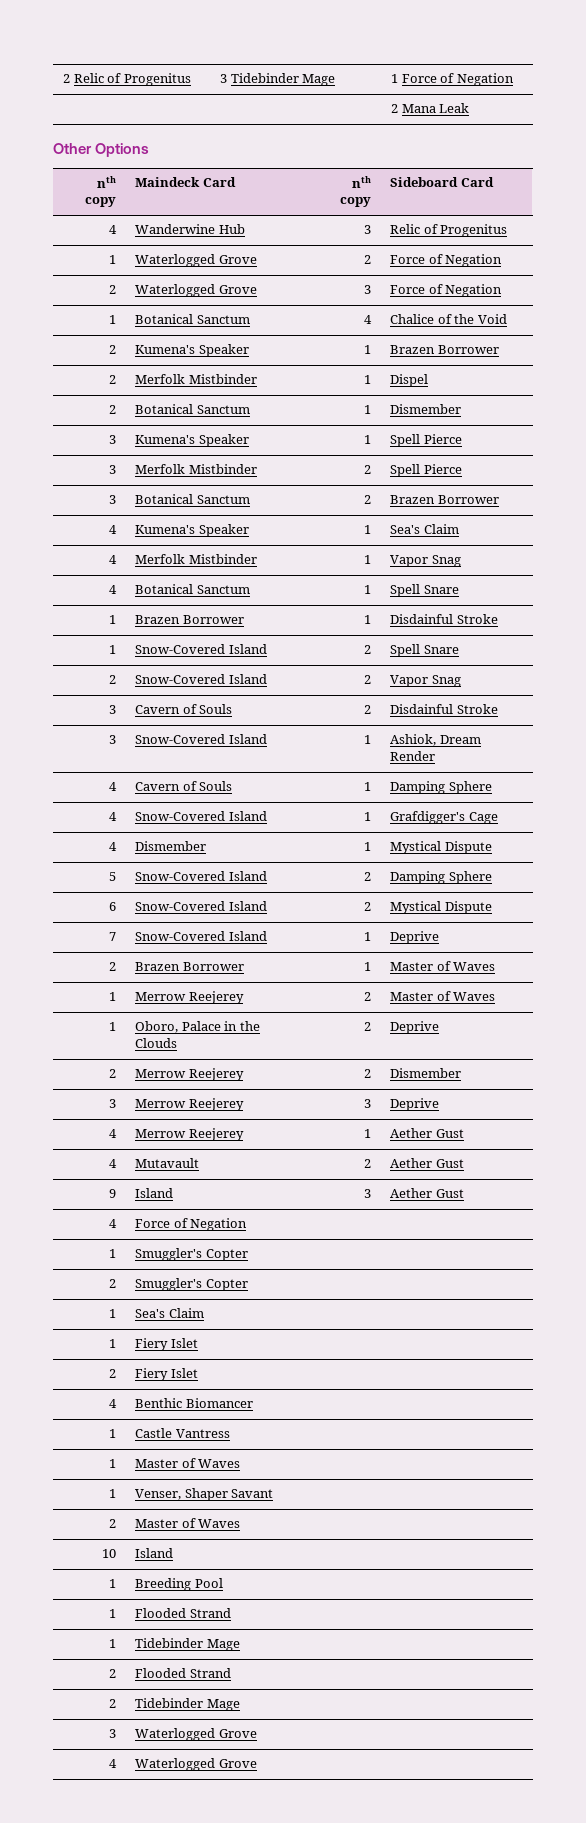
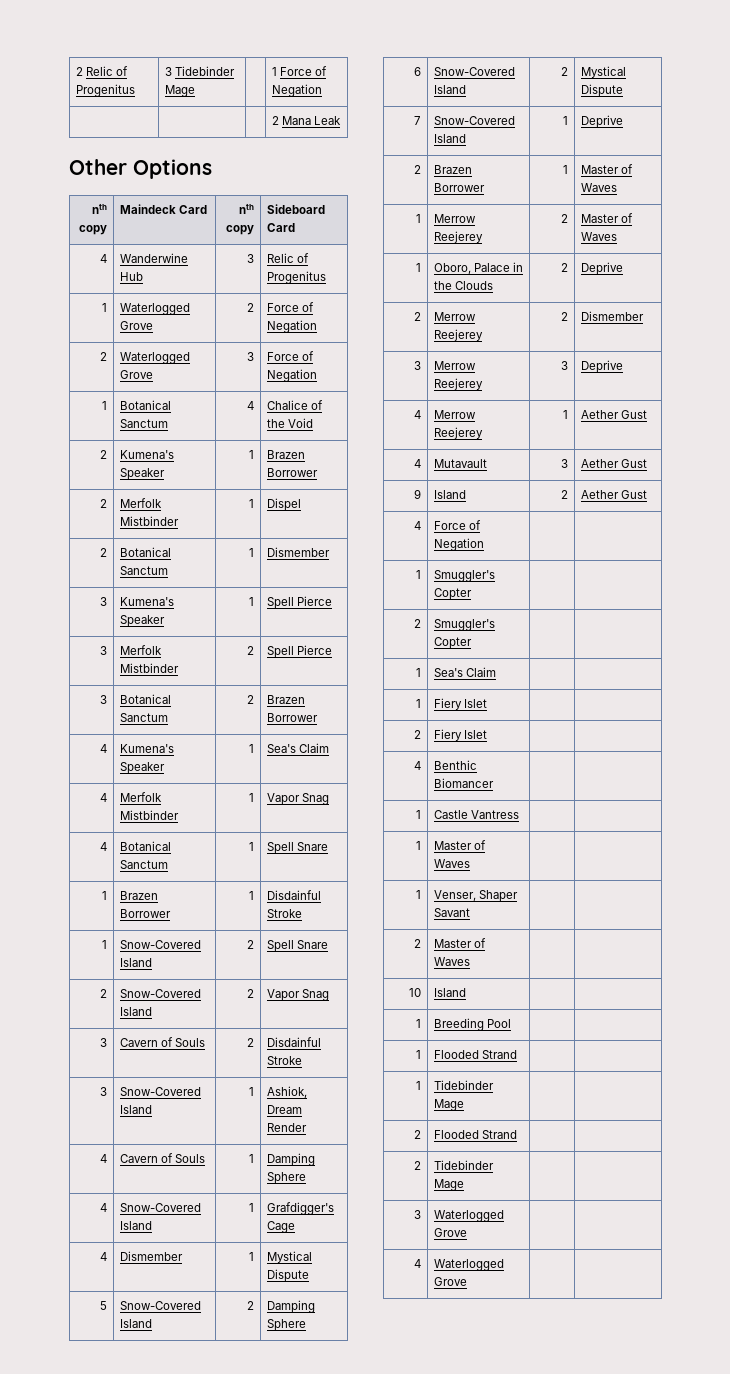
[363,1159,371,1168] 2 -> [561,459,569,468] 3
[363,1189,371,1198] 3 -> [561,490,569,499] 2

